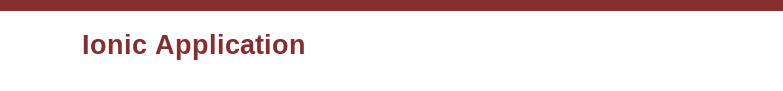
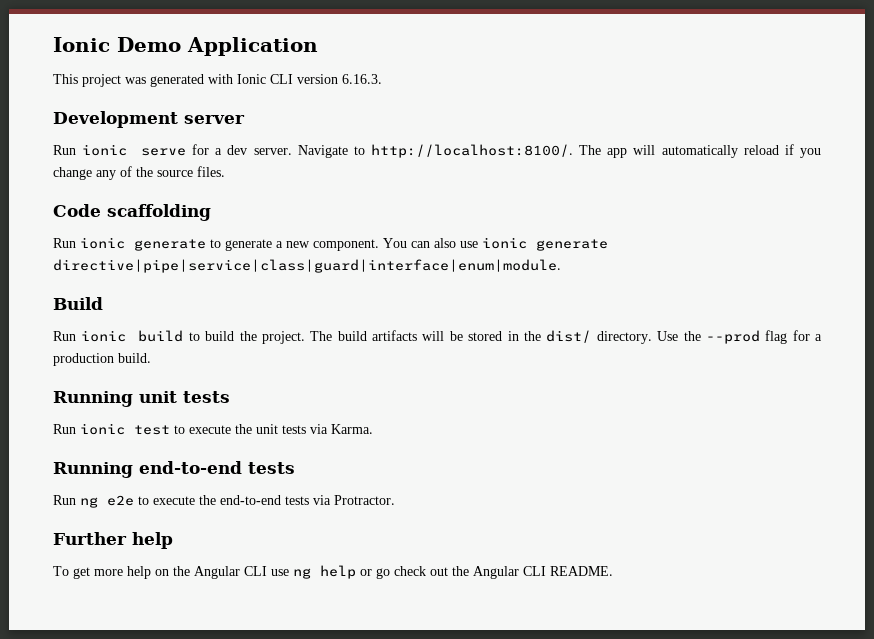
[82,34,147,54] Ionic -> [53,37,181,52] Ionic Demo
(306, 47) none -> [53,74,382,87] [53,111,245,128] [53,144,821,158] [53,166,225,180] [53,204,211,221] [53,237,608,251] [53,259,561,273] [53,297,103,310] [53,330,822,344] [53,353,151,366] [53,391,230,407] [53,423,373,435] [53,461,295,478] [53,495,395,508] [53,532,173,549] [53,565,613,579] // This project was generated with Ionic CLI version 6.16.3. // Development server // Run ionic serve for a dev server. Navigate to http://localhost:8100/. The app will automatically reload if you change any of the source files. // Code scaffolding // Run ionic generate to generate a new component. You can also use ionic generate directive|pipe|service|class|guard|interface|enum|module. // Build // Run ionic build to build the project. The build artifacts will be stored in the dist/ directory. Use the --prod flag for a production build. // Running unit tests // Run ionic test to execute the unit tests via Karma. // Running end-to-end tests // Run ng e2e to execute the end-to-end tests via Protractor. // Further help // To get more help on the Angular CLI use ng help or go check out the Angular CLI README.

